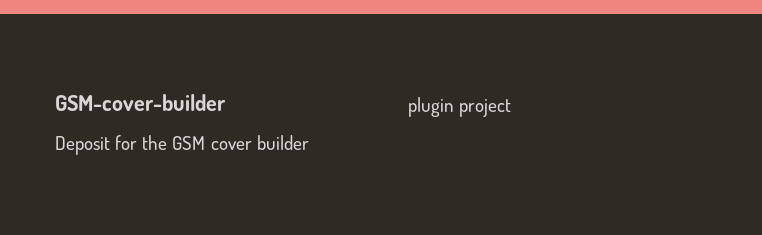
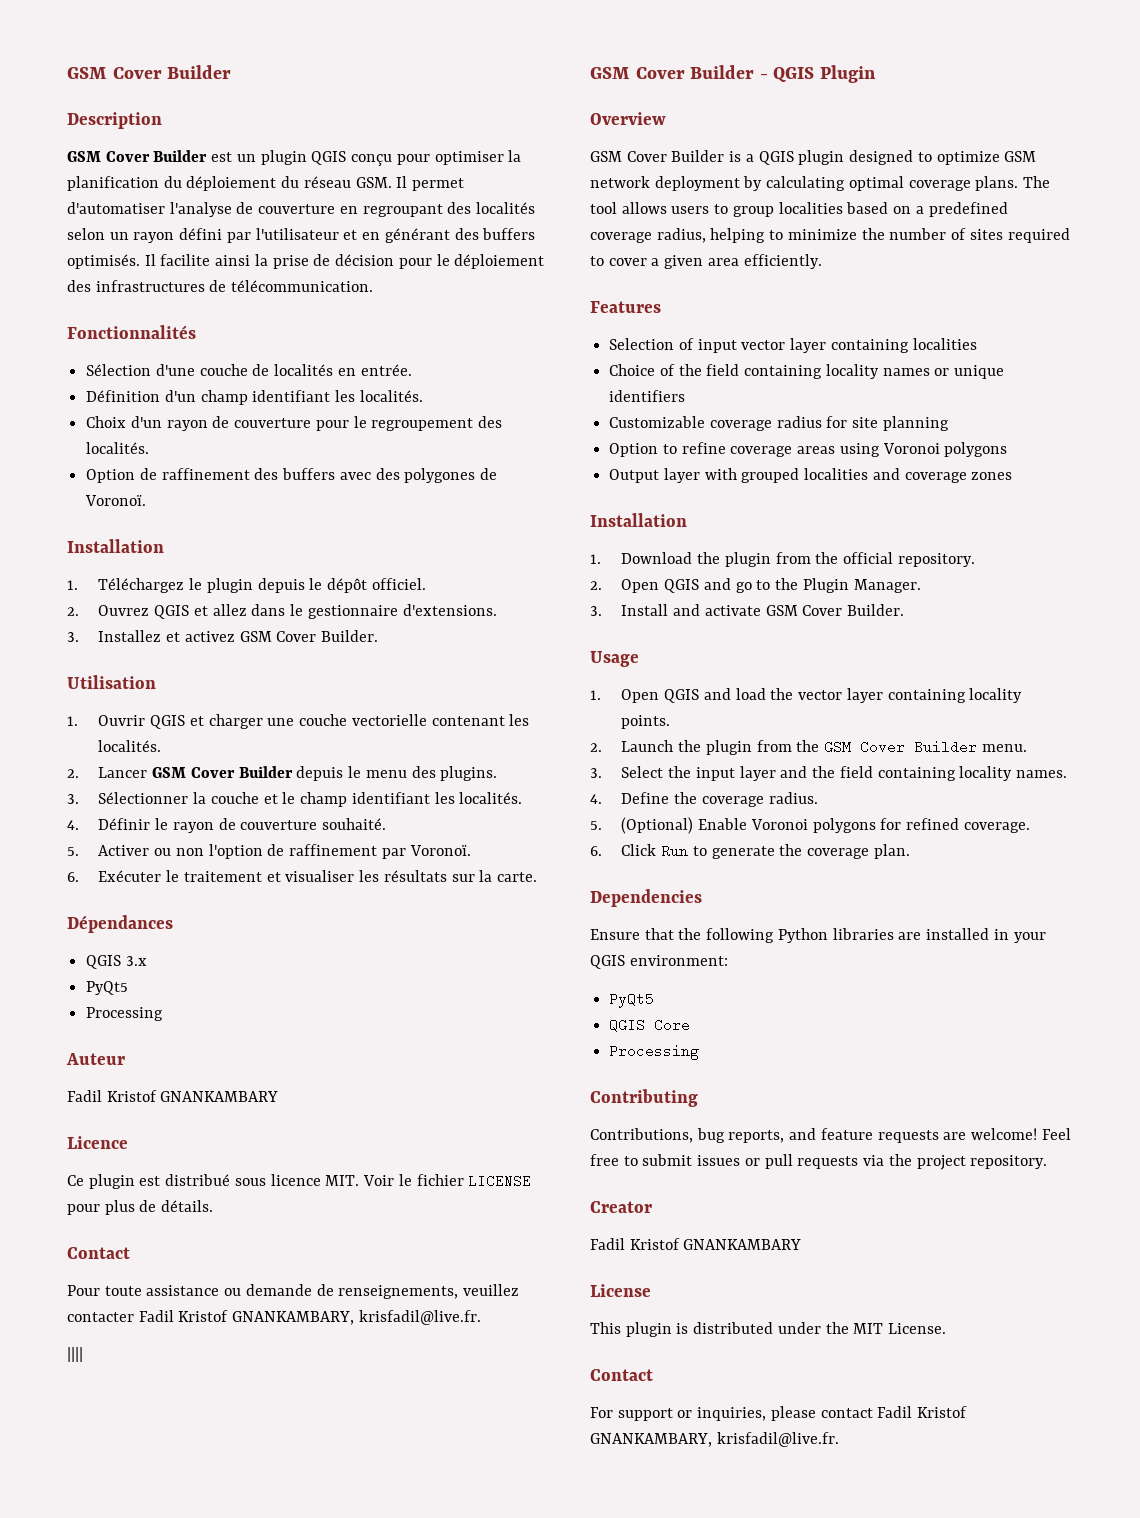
[55,94,226,111] [55,135,309,155] [408,97,512,117] GSM-cover-builder // Deposit for the GSM cover builder plugin project -> [67,65,232,79] [67,112,162,129] [67,150,522,166] [67,176,465,191] [67,202,536,217] [67,228,536,243] [67,254,545,269] [67,280,374,292] [67,325,196,339] [86,364,412,376] [86,390,423,405] [86,416,503,431] [86,442,150,454] [86,468,498,483] [85,495,147,506] [67,539,164,553] [67,578,426,593] [67,604,497,619] [67,630,379,642] [67,675,156,689] [67,714,530,729] [98,740,162,752] [67,766,498,781] [67,792,523,807] [67,818,387,833] [67,844,471,859] [67,870,537,882] [67,915,173,933] [86,955,147,969] [86,981,129,995] [86,1007,164,1021] [66,1053,125,1065] [67,1090,279,1102] [67,1136,128,1149] [67,1174,532,1189] [67,1200,214,1215] [67,1247,130,1259] [67,1284,520,1299] [67,1310,481,1325] [67,1347,83,1362] [590,65,876,83] [590,112,666,125] [590,150,1037,165] [590,176,1051,191] [590,202,1008,217] [590,228,1070,243] [590,254,822,269] [590,301,661,313] [609,338,977,353] [609,364,1005,379] [609,390,686,402] [609,416,949,431] [609,442,1008,457] [609,468,1013,483] [590,513,687,527] [590,552,975,567] [590,578,921,593] [590,604,905,616] [590,651,639,667] [590,688,1023,703] [621,715,671,729] [590,740,1027,755] [590,766,1067,781] [590,792,818,807] [590,817,1030,834] [590,844,910,859] [590,889,702,907] [590,928,1046,943] [590,955,728,969] [609,992,655,1008] [609,1018,691,1032] [609,1044,700,1060] [590,1089,698,1107] [590,1128,1071,1143] [590,1154,1048,1170] [590,1201,652,1213] [590,1238,802,1250] [590,1284,651,1297] [590,1322,947,1337] [590,1369,653,1381] [590,1406,968,1421] [590,1432,839,1447] GSM Cover Builder // Description // GSM Cover Builder est un plugin QGIS conçu pour optimiser la planification du déploiement du réseau GSM. Il permet d'automatiser l'analyse de couverture en regroupant des localités selon un rayon défini par l'utilisateur et en générant des buffers optimisés. Il facilite ainsi la prise de décision pour le déploiement des infrastructures de télécommunication. // Fonctionnalités // Sélection d'une couche de localités en entrée. // Définition d'un champ identifiant les localités. // Choix d'un rayon de couverture pour le regroupement des localités. // Option de raffinement des buffers avec des polygones de Voronoï. // Installation // 1. Téléchargez le plugin depuis le dépôt officiel. // 2. Ouvrez QGIS et allez dans le gestionnaire d'extensions. // 3. Installez et activez GSM Cover Builder. // Utilisation // 1. Ouvrir QGIS et charger une couche vectorielle contenant les localités. // 2. Lancer GSM Cover Builder depuis le menu des plugins. // 3. Sélectionner la couche et le champ identifiant les localités. // 4. Définir le rayon de couverture souhaité. // 5. Activer ou non l'option de raffinement par Voronoï. // 6. Exécuter le traitement et visualiser les résultats sur la carte. // Dépendances // QGIS 3.x // PyQt5 // Processing // Auteur // Fadil Kristof GNANKAMBARY // Licence // Ce plugin est distribué sous licence MIT. Voir le fichier LICENSE pour plus de détails. // Contact // Pour toute assistance ou demande de renseignements, veuillez contacter Fadil Kristof GNANKAMBARY, krisfadil@live.fr. // |||| // GSM Cover Builder - QGIS Plugin // Overview // GSM Cover Builder is a QGIS plugin designed to optimize GSM network deployment by calculating optimal coverage plans. The tool allows users to group localities based on a predefined coverage radius, helping to minimize the number of sites required to cover a given area efficiently. // Features // Selection of input vector layer containing localities // Choice of the field containing locality names or unique identifiers // Customizable coverage radius for site planning // Option to refine coverage areas using Voronoi polygons // Output layer with grouped localities and coverage zones // Installation // 1. Download the plugin from the official repository. // 2. Open QGIS and go to the Plugin Manager. // 3. Install and activate GSM Cover Builder. // Usage // 1. Open QGIS and load the vector layer containing locality points. // 2. Launch the plugin from the GSM Cover Builder menu. // 3. Select the input layer and the field containing locality names. // 4. Define the coverage radius. // 5. (Optional) Enable Voronoi polygons for refined coverage. // 6. Click Run to generate the coverage plan. // Dependencies // Ensure that the following Python libraries are installed in your QGIS environment: // PyQt5 // QGIS Core // Processing // Contributing // Contributions, bug reports, and feature requests are welcome! Feel free to submit issues or pull requests via the project repository. // Creator // Fadil Kristof GNANKAMBARY // License // This plugin is distributed under the MIT License. // Contact // For support or inquiries, please contact Fadil Kristof GNANKAMBARY, krisfadil@live.fr.

